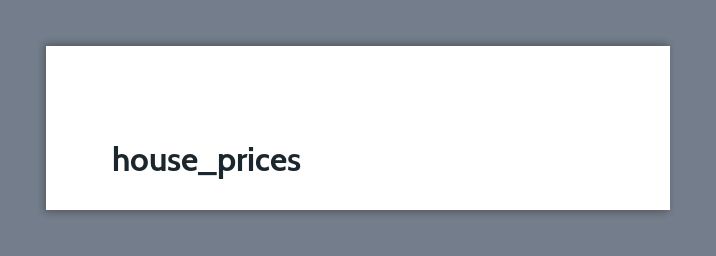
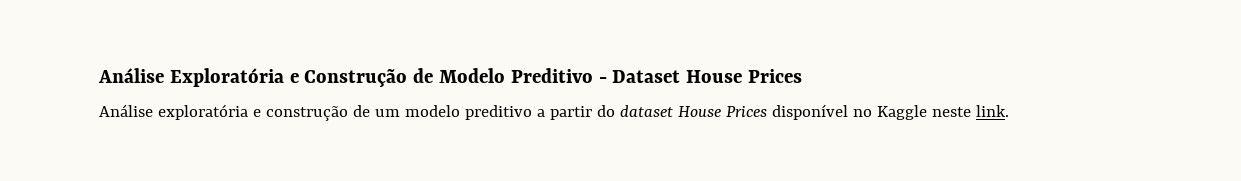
[112,146,301,179] house_prices -> [98,68,803,87] [99,104,1009,121] Análise Exploratória e Construção de Modelo Preditivo - Dataset House Prices // Análise exploratória e construção de um modelo preditivo a partir do dataset House Prices disponível no Kaggle neste link.

